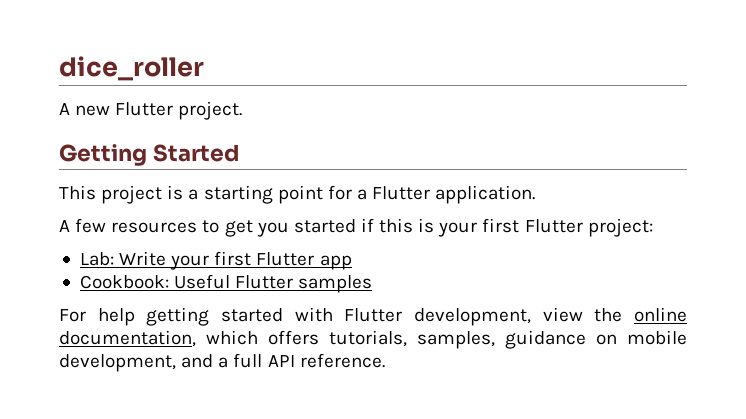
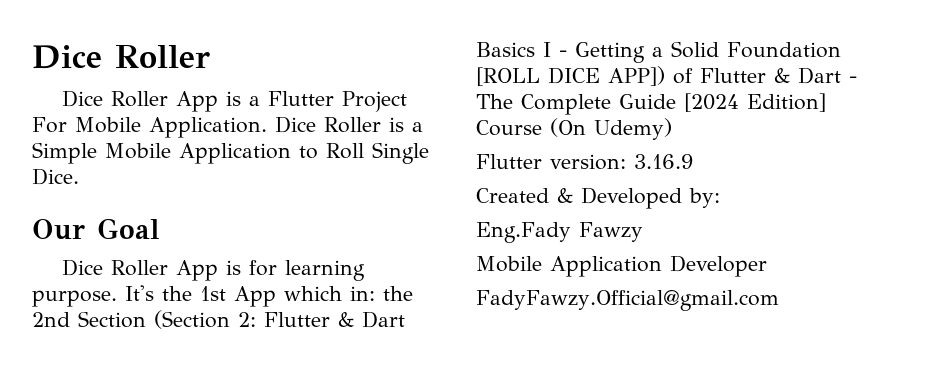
[59,56,204,81] [59,101,243,120] [59,144,239,166] [59,185,536,204] [59,218,653,237] [79,251,352,270] [79,274,373,293] [59,307,687,326] [59,330,687,349] [59,353,385,372] dice_roller // A new Flutter project. // Getting Started // This project is a starting point for a Flutter application. // A few resources to get you started if this is your first Flutter project: // Lab: Write your first Flutter app // Cookbook: Useful Flutter samples // For help getting started with Flutter development, view the online documentation, which offers tutorials, samples, guidance on mobile development, and a full API reference. -> [32,45,210,69] [62,90,408,112] [32,116,423,138] [32,142,429,164] [32,168,79,185] [32,218,159,240] [62,259,366,281] [32,285,413,307] [32,310,405,329] [476,41,841,63] [476,66,857,86] [476,93,826,115] [476,118,672,140] [476,154,693,170] [476,187,720,209] [476,222,643,243] [476,255,767,277] [476,290,779,311] Dice Roller // Dice Roller App is a Flutter Project For Mobile Application. Dice Roller is a Simple Mobile Application to Roll Single Dice. // Our Goal // Dice Roller App is for learning purpose. It's the 1st App which in: the 2nd Section (Section 2: Flutter & Dart Basics I - Getting a Solid Foundation [ROLL DICE APP]) of Flutter & Dart - The Complete Guide [2024 Edition] Course (On Udemy) // Flutter version: 3.16.9 // Created & Developed by: // Eng.Fady Fawzy // Mobile Application Developer // FadyFawzy.Official@gmail.com

